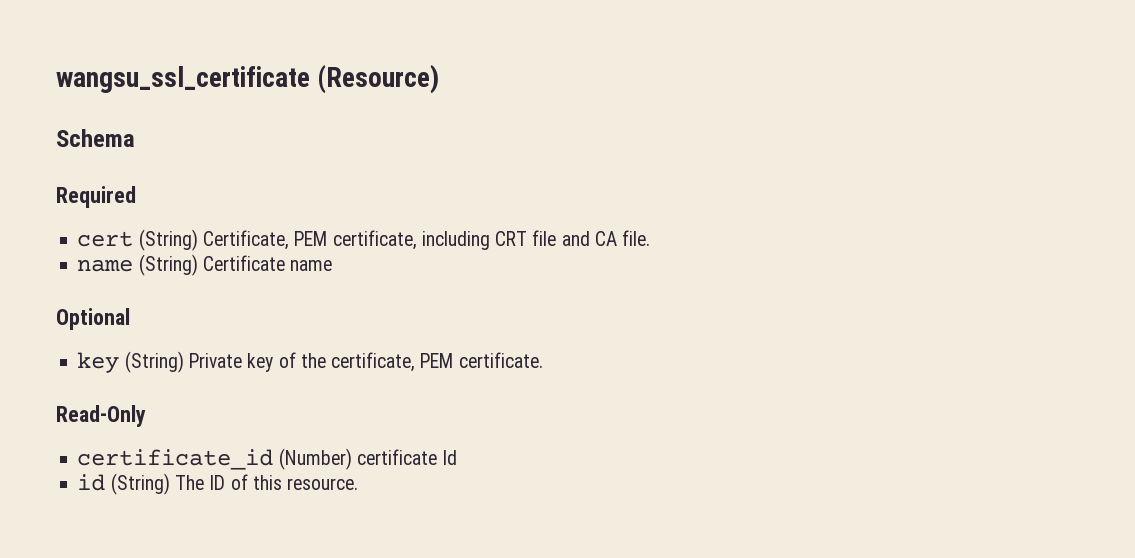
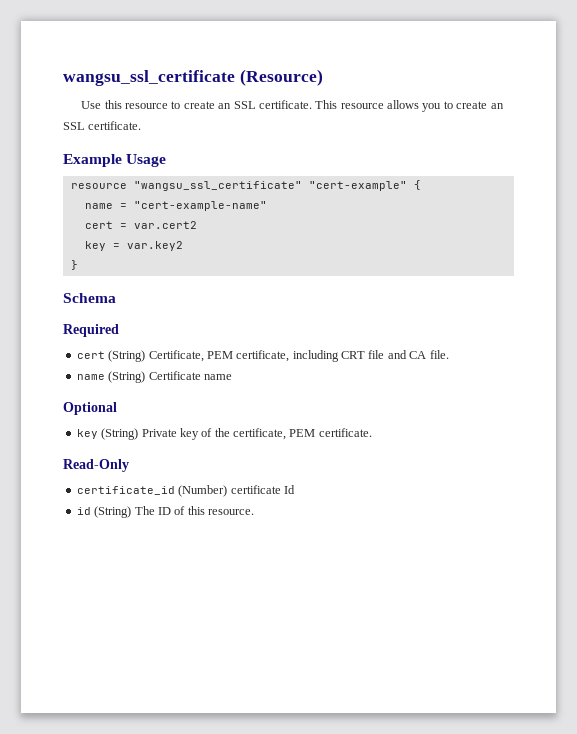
(440, 79) none -> [81,100,504,112] [63,121,142,130] [63,154,167,167] [70,180,421,191] [84,201,267,211] [84,221,197,229] [84,241,183,251] [70,260,78,270] // Use this resource to create an SSL certificate. This resource allows you to create an SSL certificate. // Example Usage // resource "wangsu_ssl_certificate" "cert-example" { // name = "cert-example-name" // cert = var.cert2 // key = var.key2 // }

